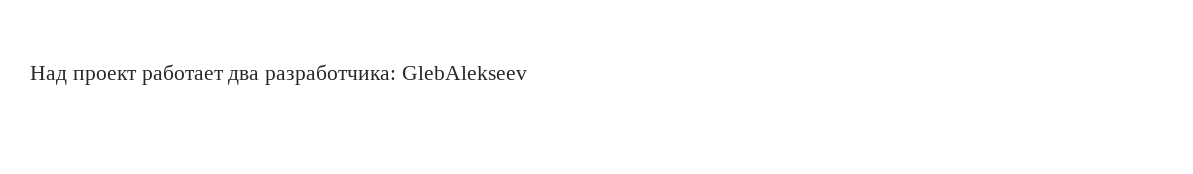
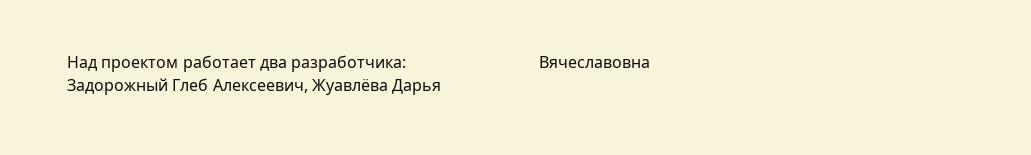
[72,70,137,85] проект -> [101,59,179,72] проектом
[402,66,528,80] GlebAlekseev -> [67,78,442,95] [539,56,650,68] Задорожный Глеб Алексеевич, Жуавлёва Дарья Вячеславовна

